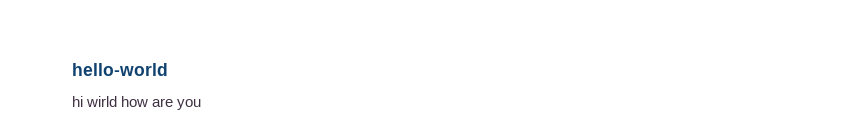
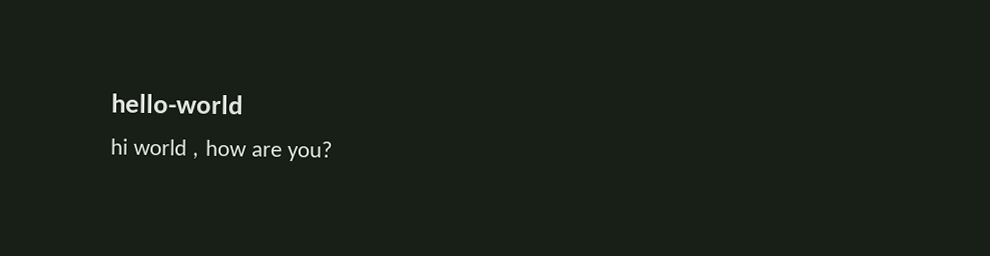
[86,96,118,107] wirld -> [133,138,200,159] world ,
[177,99,202,110] you -> [287,140,334,162] you?

